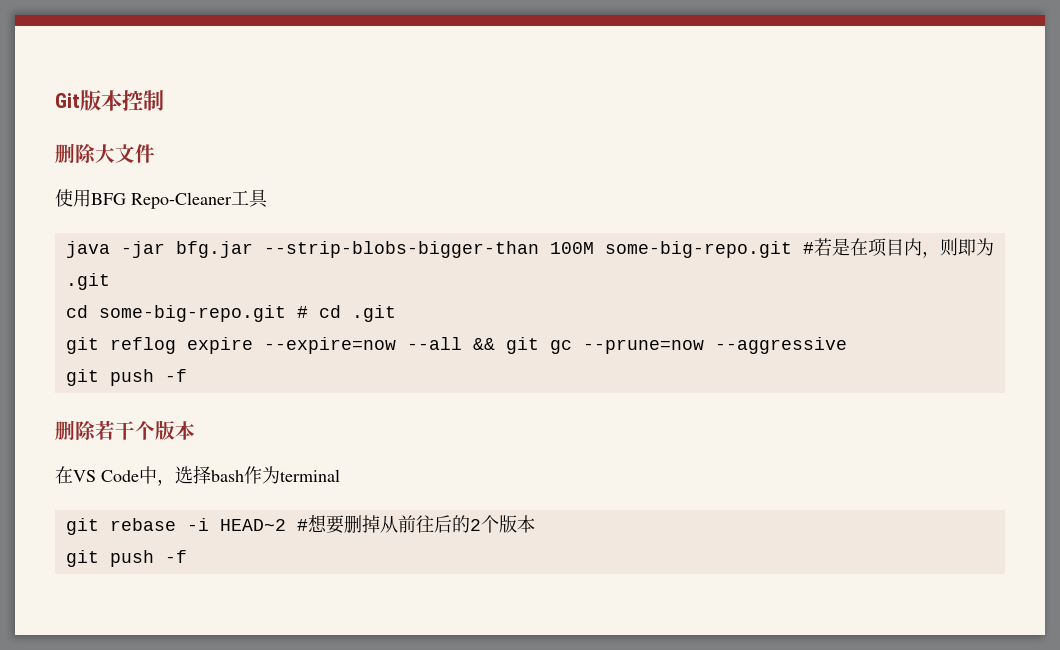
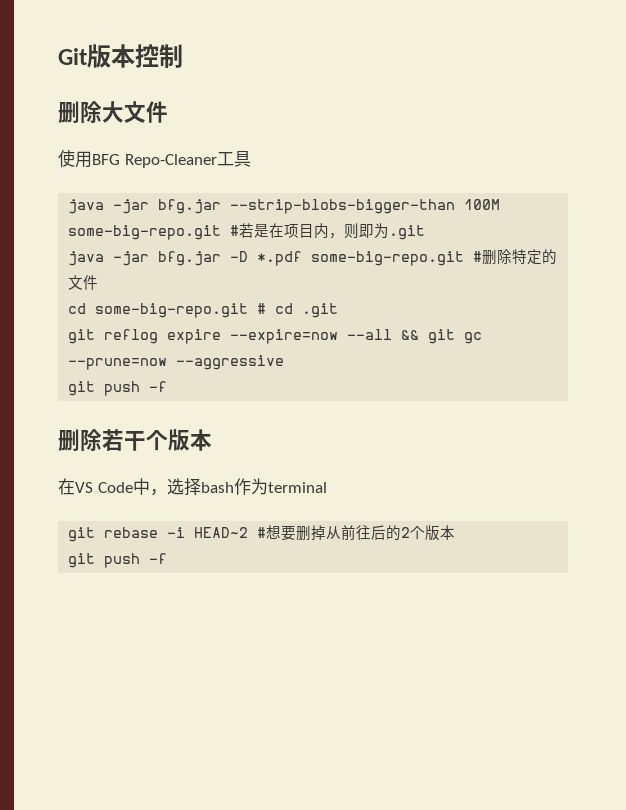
(110, 281) none -> [68,249,558,266] [68,275,99,290] // java -jar bfg.jar -D *.pdf some-big-repo.git #删除特定的文件

